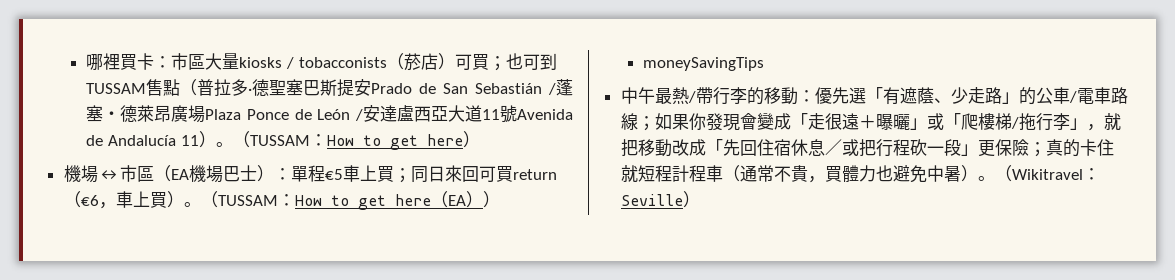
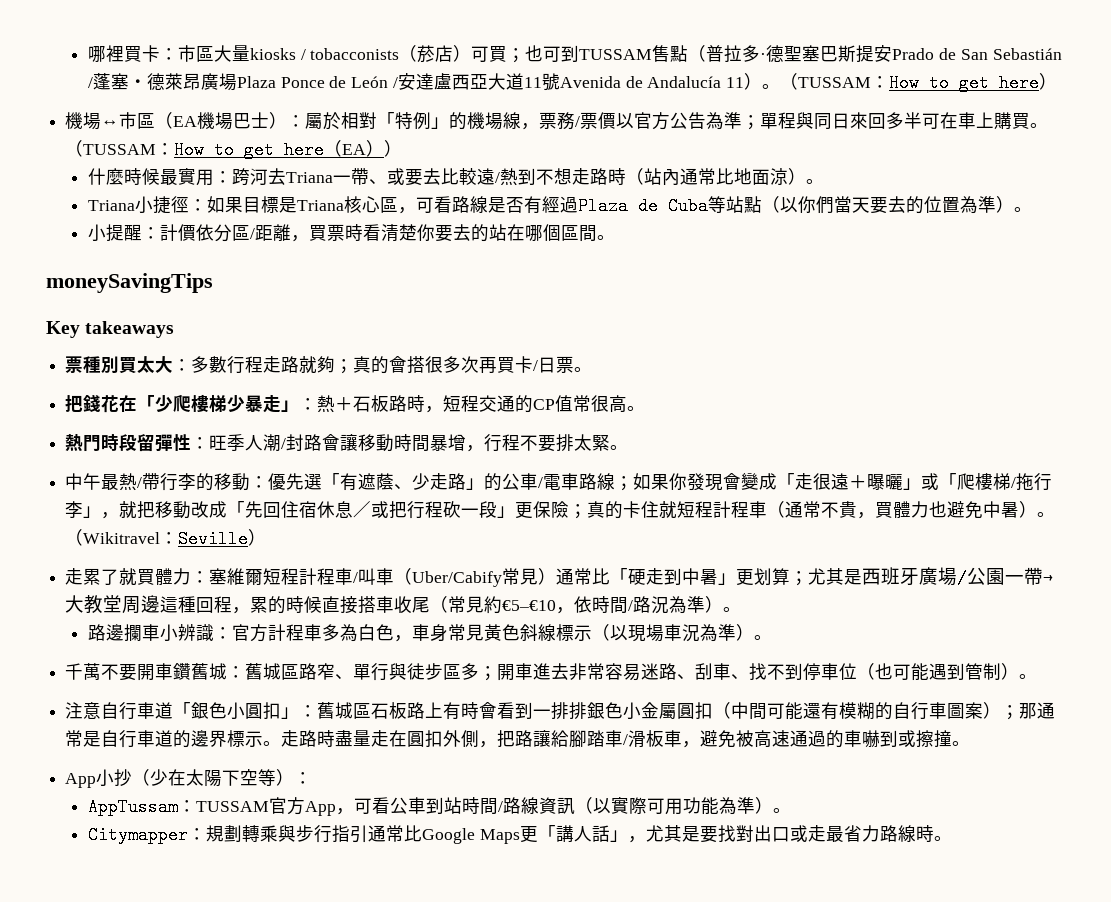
[290,165,557,183] [63,191,184,209] 單程€5車上買；同日來回可買return（€6，車上買） -> [305,112,1031,130] 屬於相對「特例」的機場線，票務/票價以官方公告為準；單程與同日來回多半可在車上購買
[643,57,765,71] moneySavingTips -> [88,168,825,186] [88,196,1033,215] [88,224,616,242] [46,273,213,293] [46,321,175,338] [65,356,593,374] [65,394,646,413] [65,434,629,452] 什麼時候最實用：跨河去Triana一帶、或要去比較遠/熱到不想走路時（站內通常比地面涼）。 // Triana小捷徑：如果目標是Triana核心區，可看路線是否有經過Plaza de Cuba等站點（以你們當天要去的位置為準）。 // 小提醒：計價依分區/距離，買票時看清楚你要去的站在哪個區間。 // moneySavingTips // Key takeaways // 票種別買太大：多數行程走路就夠；真的會搭很多次再買卡/日票。 // 把錢花在「少爬樓梯少暴走」：熱＋石板路時，短程交通的CP值常很高。 // 熱門時段留彈性：旺季人潮/封路會讓移動時間暴增，行程不要排太緊。
(700, 199) none -> [65,567,1054,587] [65,595,742,614] [88,624,773,642] [65,663,1038,681] [65,702,1056,720] [65,730,971,748] [65,769,313,788] [88,797,792,816] [88,825,952,844] // 走累了就買體力：塞維爾短程計程車/叫車（Uber/Cabify常見）通常比「硬走到中暑」更划算；尤其是西班牙廣場/公園一帶→大教堂周邊這種回程，累的時候直接搭車收尾（常見約€5–€10，依時間/路況為準）。 // 路邊攔車小辨識：官方計程車多為白色，車身常見黃色斜線標示（以現場車況為準）。 // 千萬不要開車鑽舊城：舊城區路窄、單行與徒步區多；開車進去非常容易迷路、刮車、找不到停車位（也可能遇到管制）。 // 注意自行車道「銀色小圓扣」：舊城區石板路上有時會看到一排排銀色小金屬圓扣（中間可能還有模糊的自行車圖案）；那通常是自行車道的邊界標示。走路時盡量走在圓扣外側，把路讓給腳踏車/滑板車，避免被高速通過的車嚇到或擦撞。 // App小抄（少在太陽下空等）： // AppTussam：TUSSAM官方App，可看公車到站時間/路線資訊（以實際可用功能為準）。 // Citymapper：規劃轉乘與步行指引通常比Google Maps更「講人話」，尤其是要找對出口或走最省力路線時。

